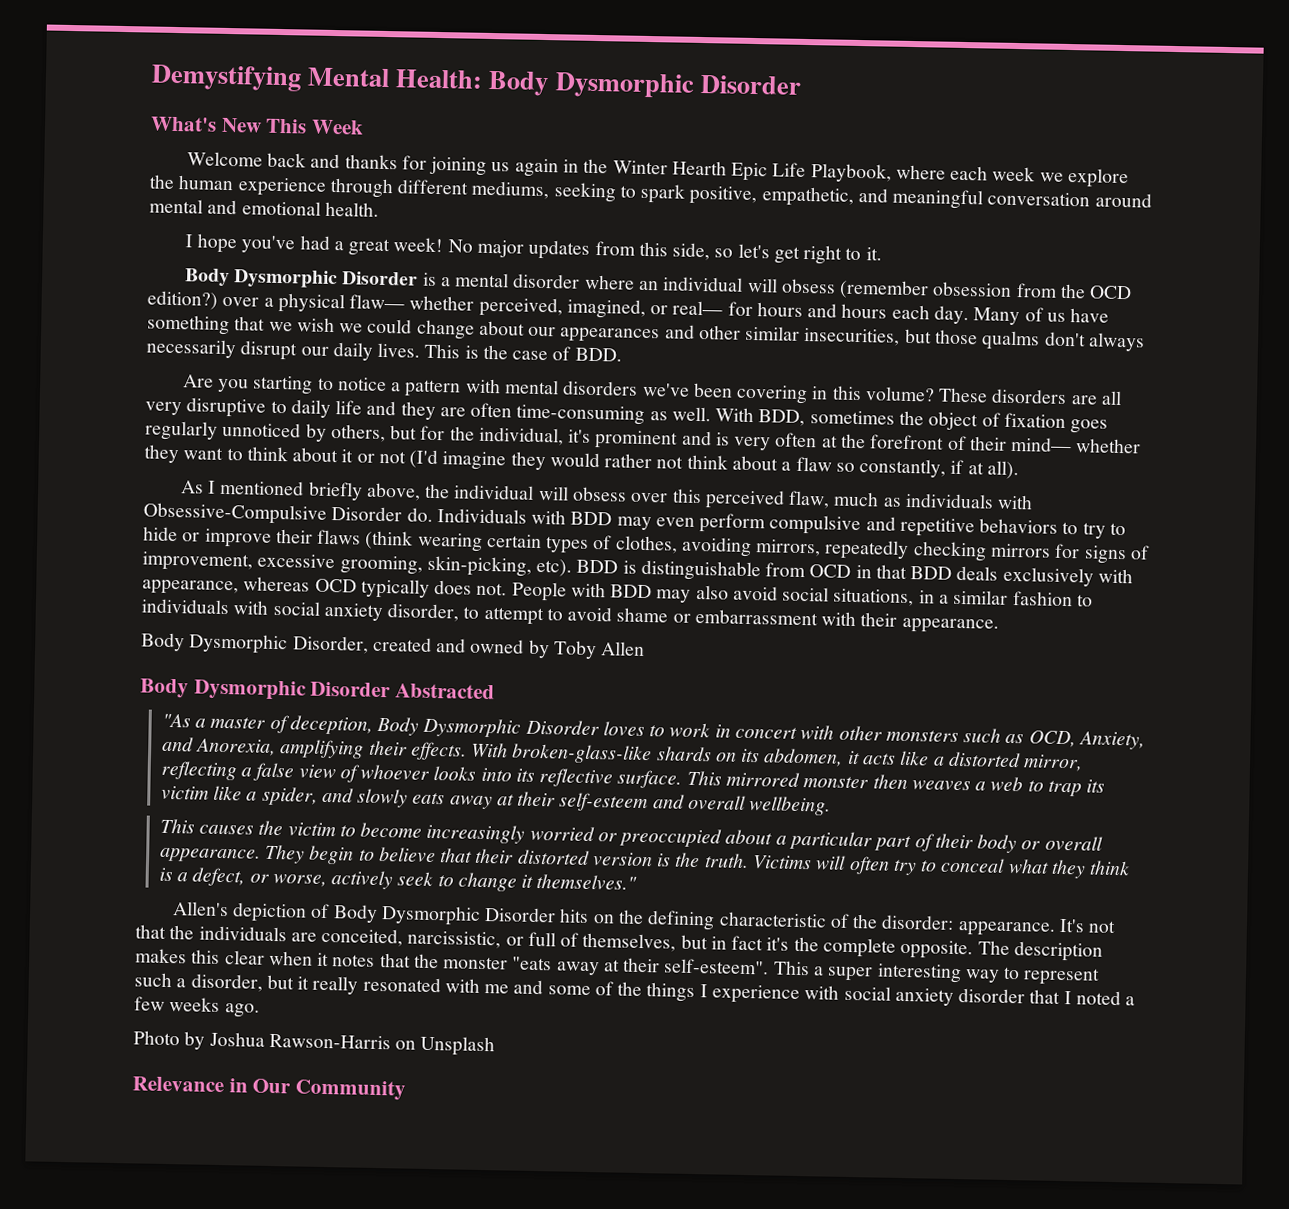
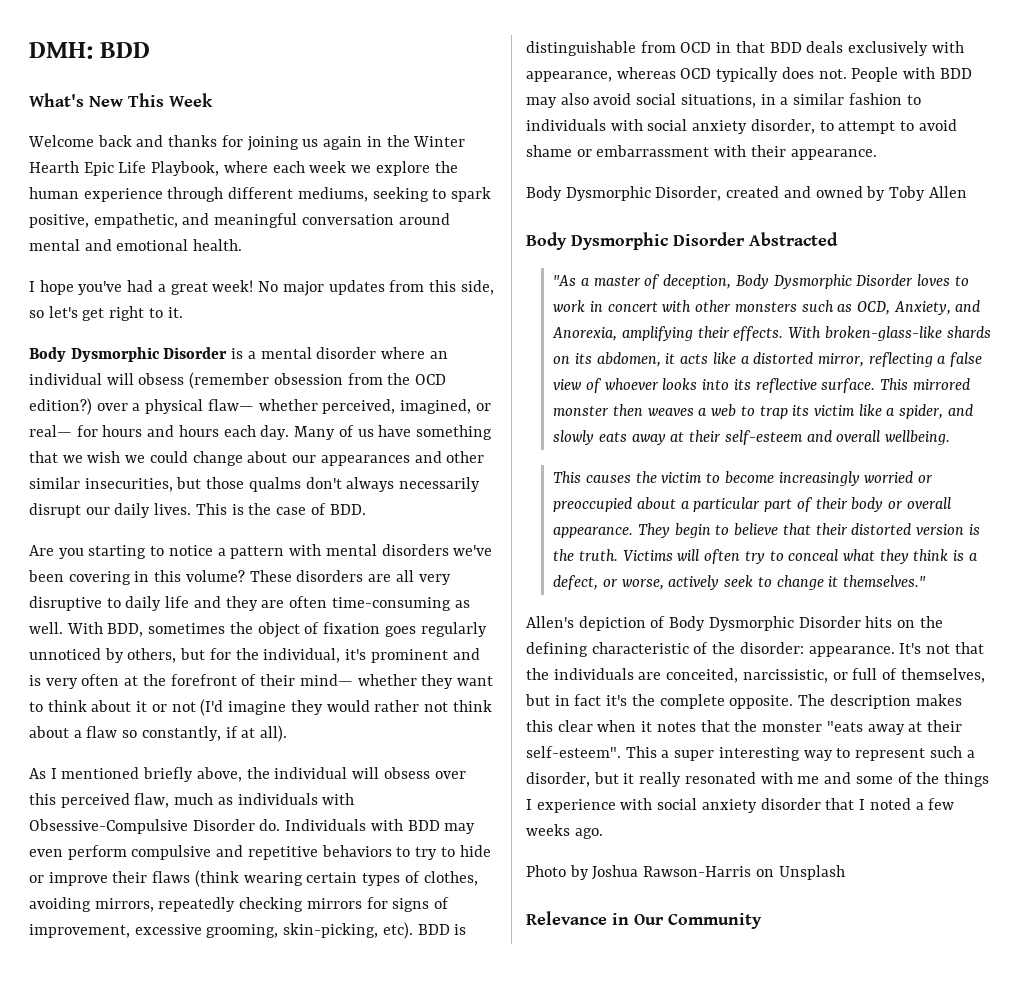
[151,64,802,99] Demystifying Mental Health: Body Dysmorphic Disorder -> [29,42,150,59] DMH: BDD

